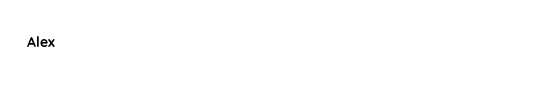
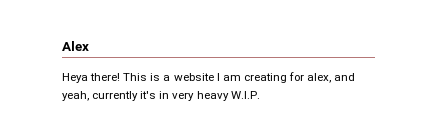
(55, 41) none -> [62,72,356,83] [62,91,260,101] // Heya there! This is a website I am creating for alex, and yeah, currently it's in very heavy W.I.P.

